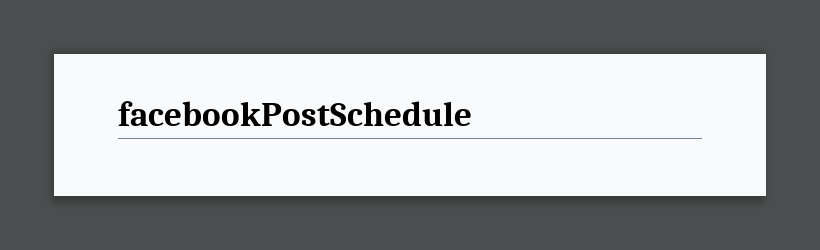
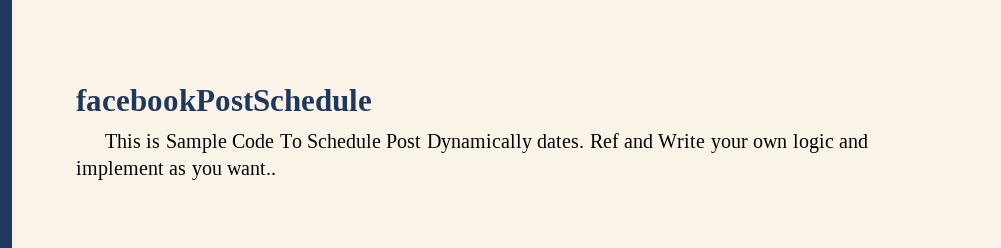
(472, 113) none -> [105,133,869,153] [76,161,277,180] // This is Sample Code To Schedule Post Dynamically dates. Ref and Write your own logic and implement as you want..

